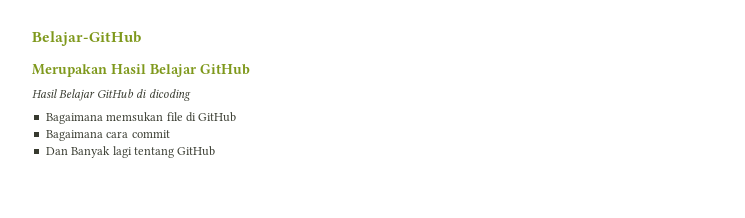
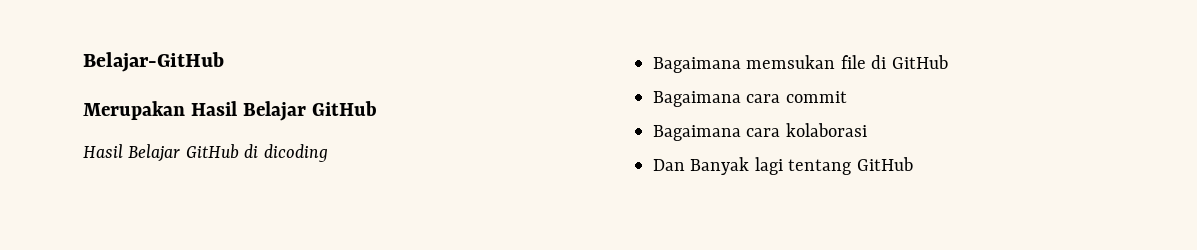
(170, 134) none -> [653,123,867,141] // Bagaimana cara kolaborasi

